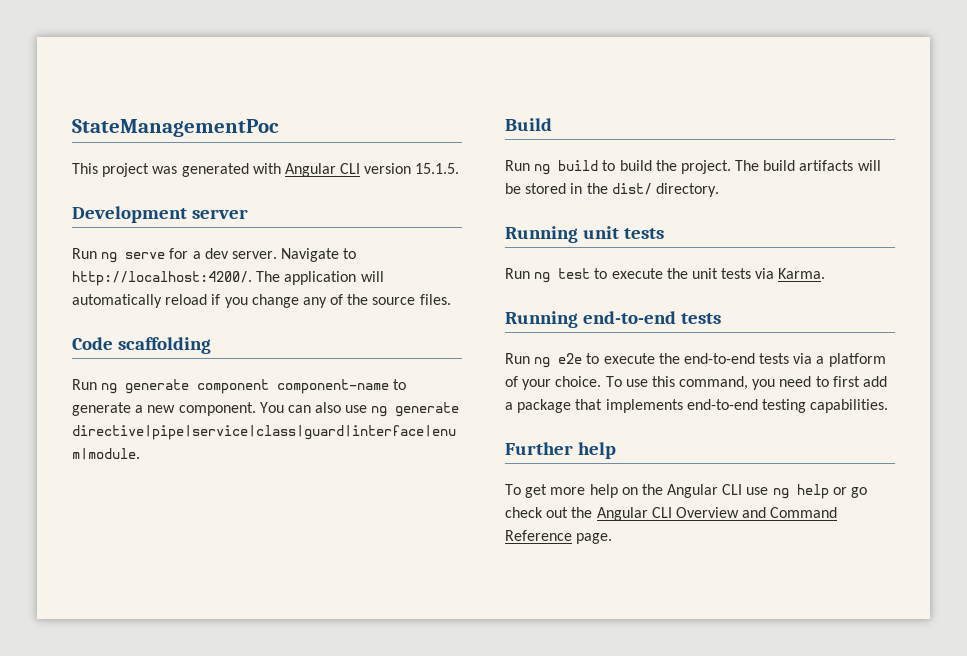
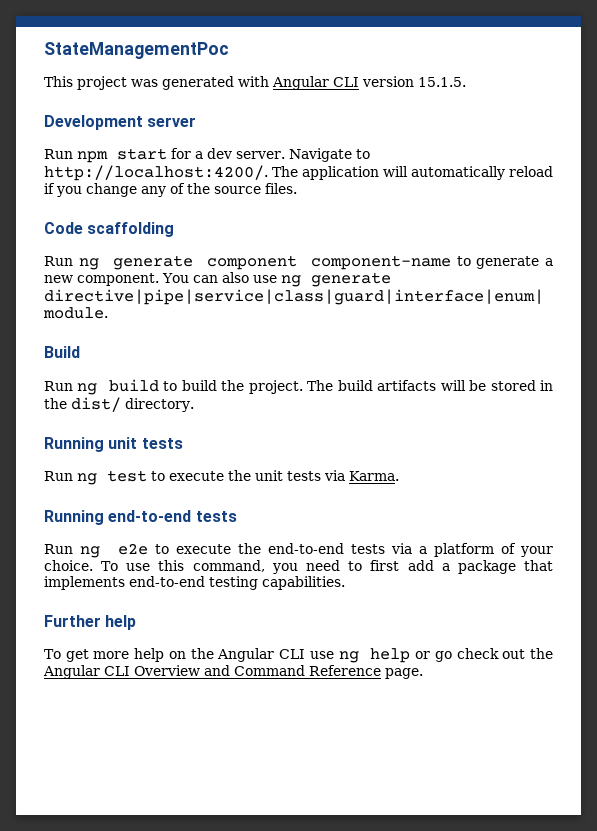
[101,252,166,263] ng serve -> [77,148,167,163] npm start

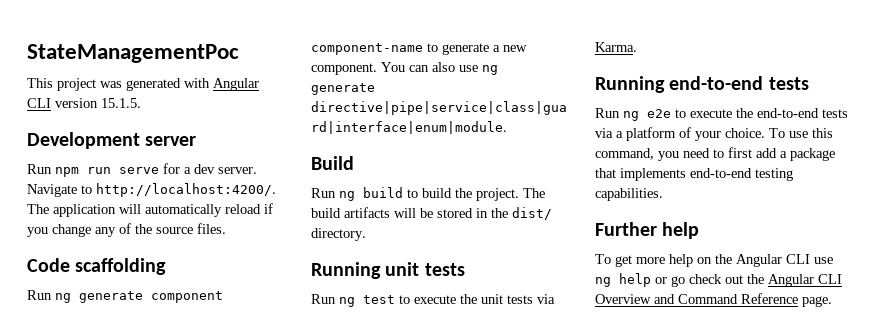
[117,148,167,160] start -> [87,167,159,174] run serve

